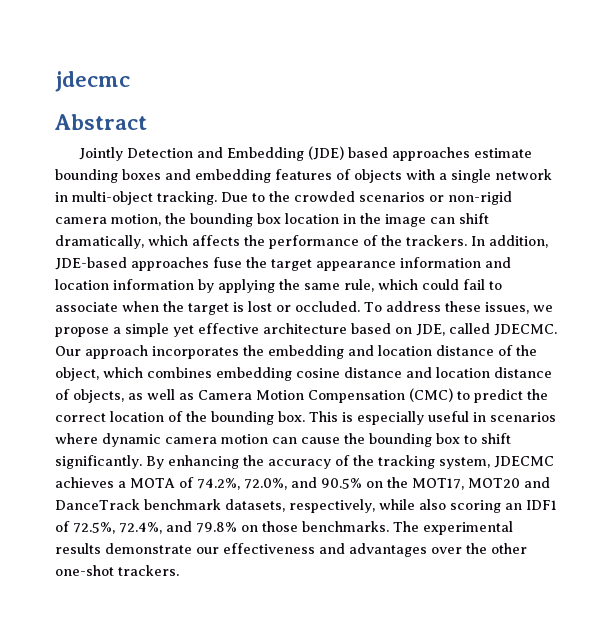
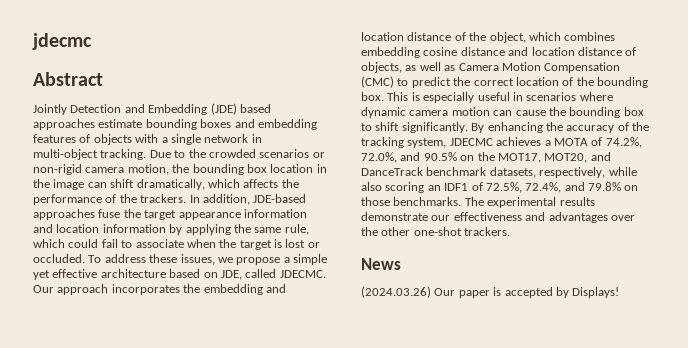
[468,478,520,488] MOT20 -> [544,153,588,163] MOT20,
(179, 570) none -> [361,258,401,270] [361,286,620,298] // News // (2024.03.26) Our paper is accepted by Displays!

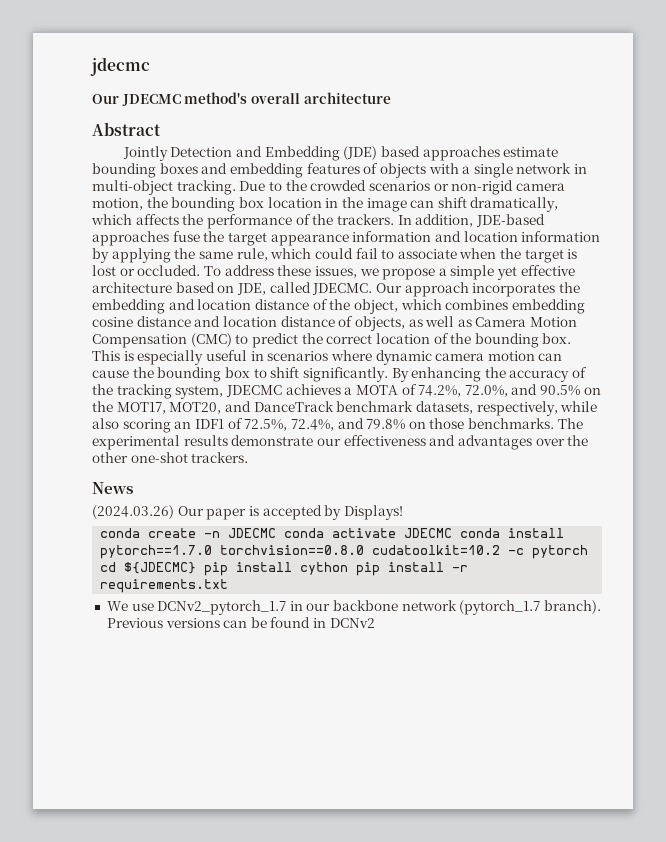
(92, 41) none -> [92,92,391,106] // Our JDECMC method's overall architecture
(620, 292) none -> [100,528,565,538] [100,545,589,559] [100,562,469,576] [100,579,229,593] [106,600,602,615] [106,617,375,628] // conda create -n JDECMC conda activate JDECMC conda install pytorch==1.7.0 torchvision==0.8.0 cudatoolkit=10.2 -c pytorch cd ${JDECMC} pip install cython pip install -r requirements.txt // We use DCNv2_pytorch_1.7 in our backbone network (pytorch_1.7 branch). Previous versions can be found in DCNv2

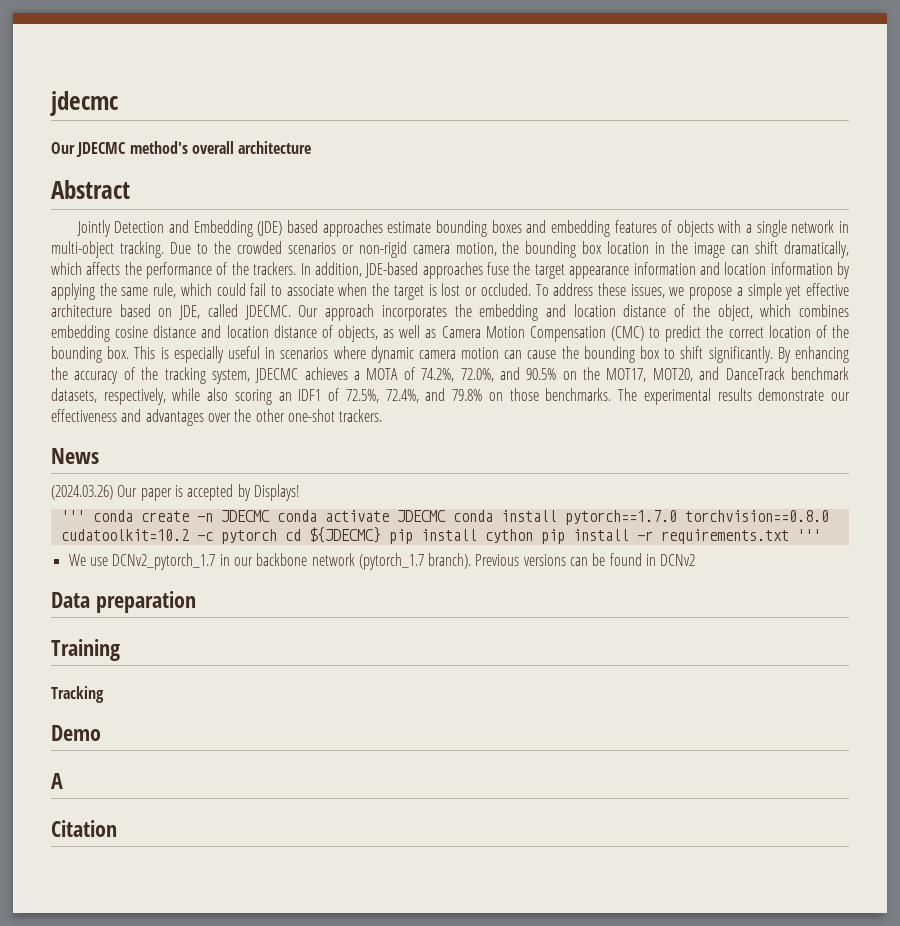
(403, 512) none -> [60,510,85,522] '''
(229, 586) none -> [796,529,821,541] '''
(375, 623) none -> [51,591,196,613] [51,639,120,661] [51,686,104,703] [51,725,101,741] [51,773,63,789] [51,820,117,837] // Data preparation // Training // Tracking // Demo // A // Citation

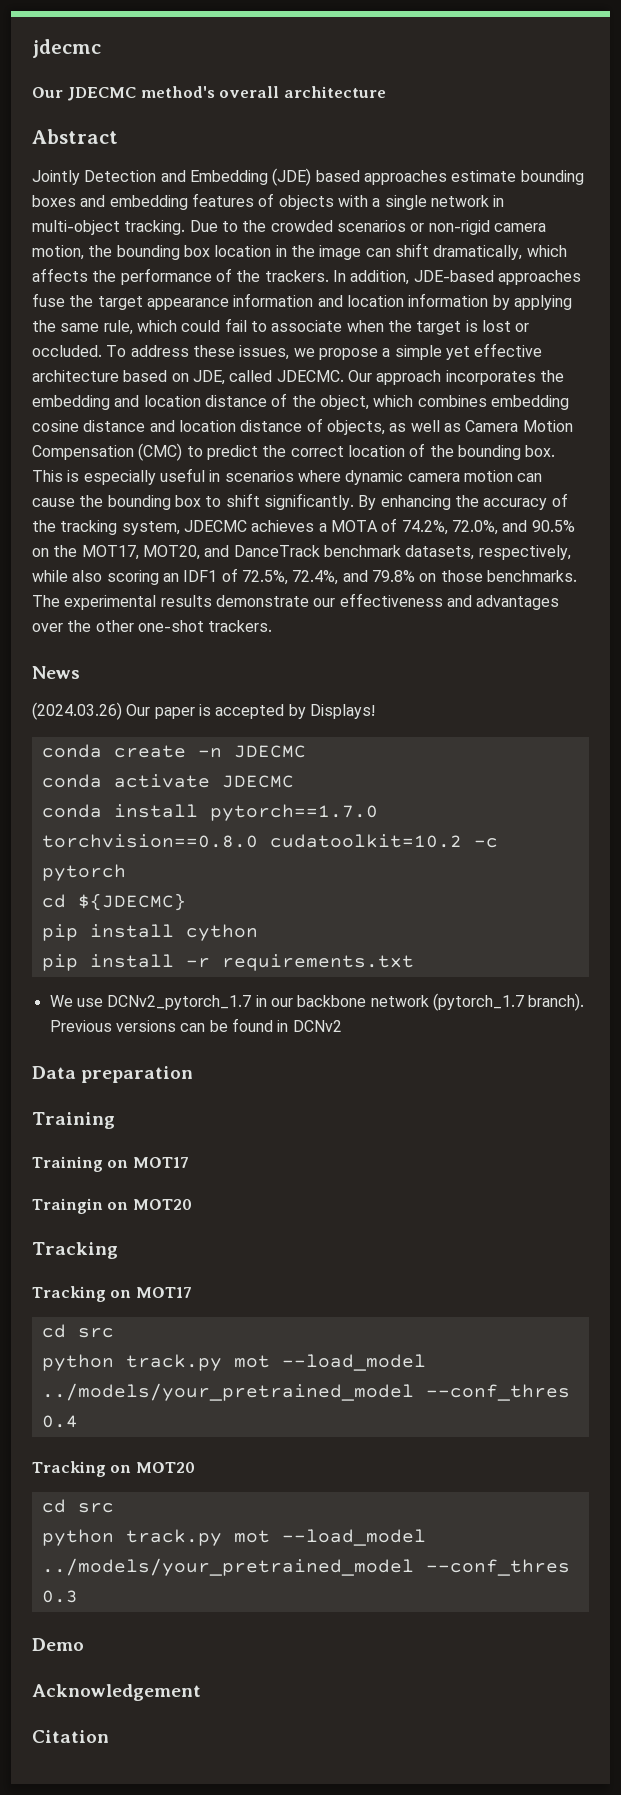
[60,510,85,522] ''' -> (375, 711) none
(270, 516) none -> (306, 751) //
(446, 516) none -> (294, 781) //
(277, 536) none -> (126, 872) //
(381, 535) none -> (186, 902) //
(533, 536) none -> (258, 932) //
[796,529,821,541] ''' -> (414, 962) none
[51,686,104,703] Tracking -> [32,1156,189,1172] [32,1198,192,1214] [32,1242,118,1259] [32,1286,192,1302] [41,1324,114,1338] [41,1354,426,1371] [41,1383,570,1401] [41,1415,78,1428] [32,1461,195,1477] [41,1499,114,1513] [41,1529,426,1546] [41,1558,570,1576] [41,1590,78,1603] Training on MOT17 // Traingin on MOT20 // Tracking // Tracking on MOT17 // cd src // python track.py mot --load_model ../models/your_pretrained_model --conf_thres 0.4 // Tracking on MOT20 // cd src // python track.py mot --load_model ../models/your_pretrained_model --conf_thres 0.3
[51,773,63,789] A -> [32,1684,201,1701] Acknowledgement

